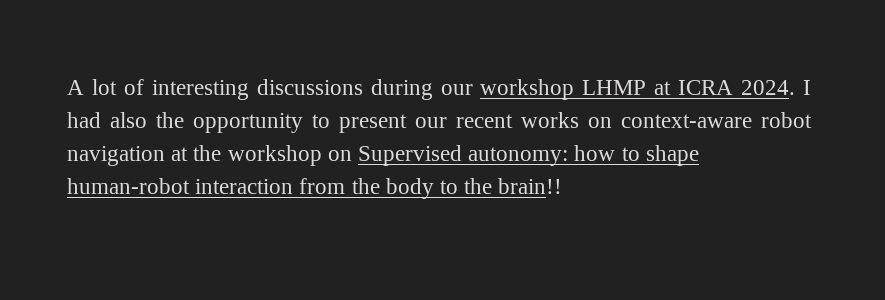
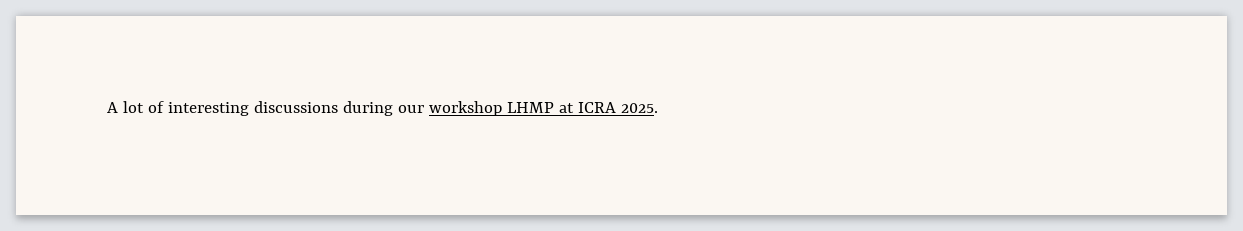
[741,80,811,95] [67,112,812,133] [67,145,699,166] [67,178,563,199] 2024. I had also the opportunity to present our recent works on context-aware robot navigation at the workshop on Supervised autonomy: how to shape human-robot interaction from the body to the brain!! -> [620,103,658,113] 2025.

